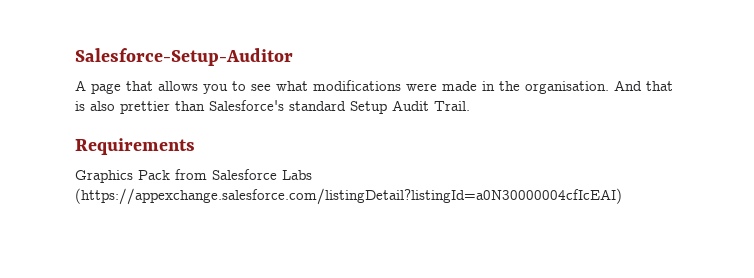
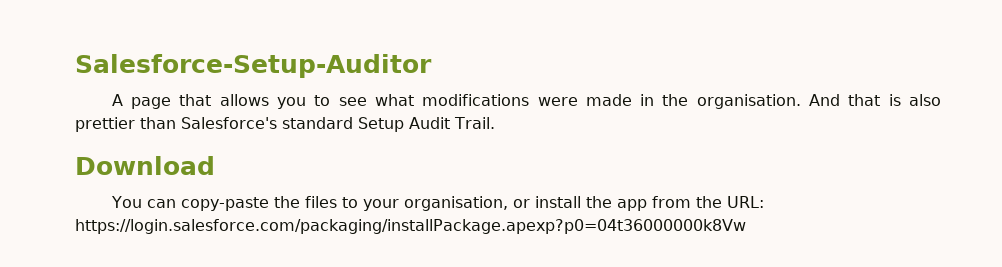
[75,138,195,155] [75,169,312,183] [75,188,622,205] Requirements // Graphics Pack from Salesforce Labs (https://appexchange.salesforce.com/listingDetail?listingId=a0N30000004cfIcEAI) -> [75,156,215,175] [110,196,764,211] [75,219,746,234] Download // You can copy-paste the files to your organisation, or install the app from the URL: https://login.salesforce.com/packaging/installPackage.apexp?p0=04t36000000k8Vw

